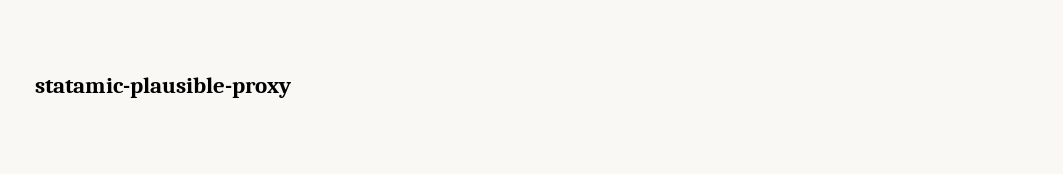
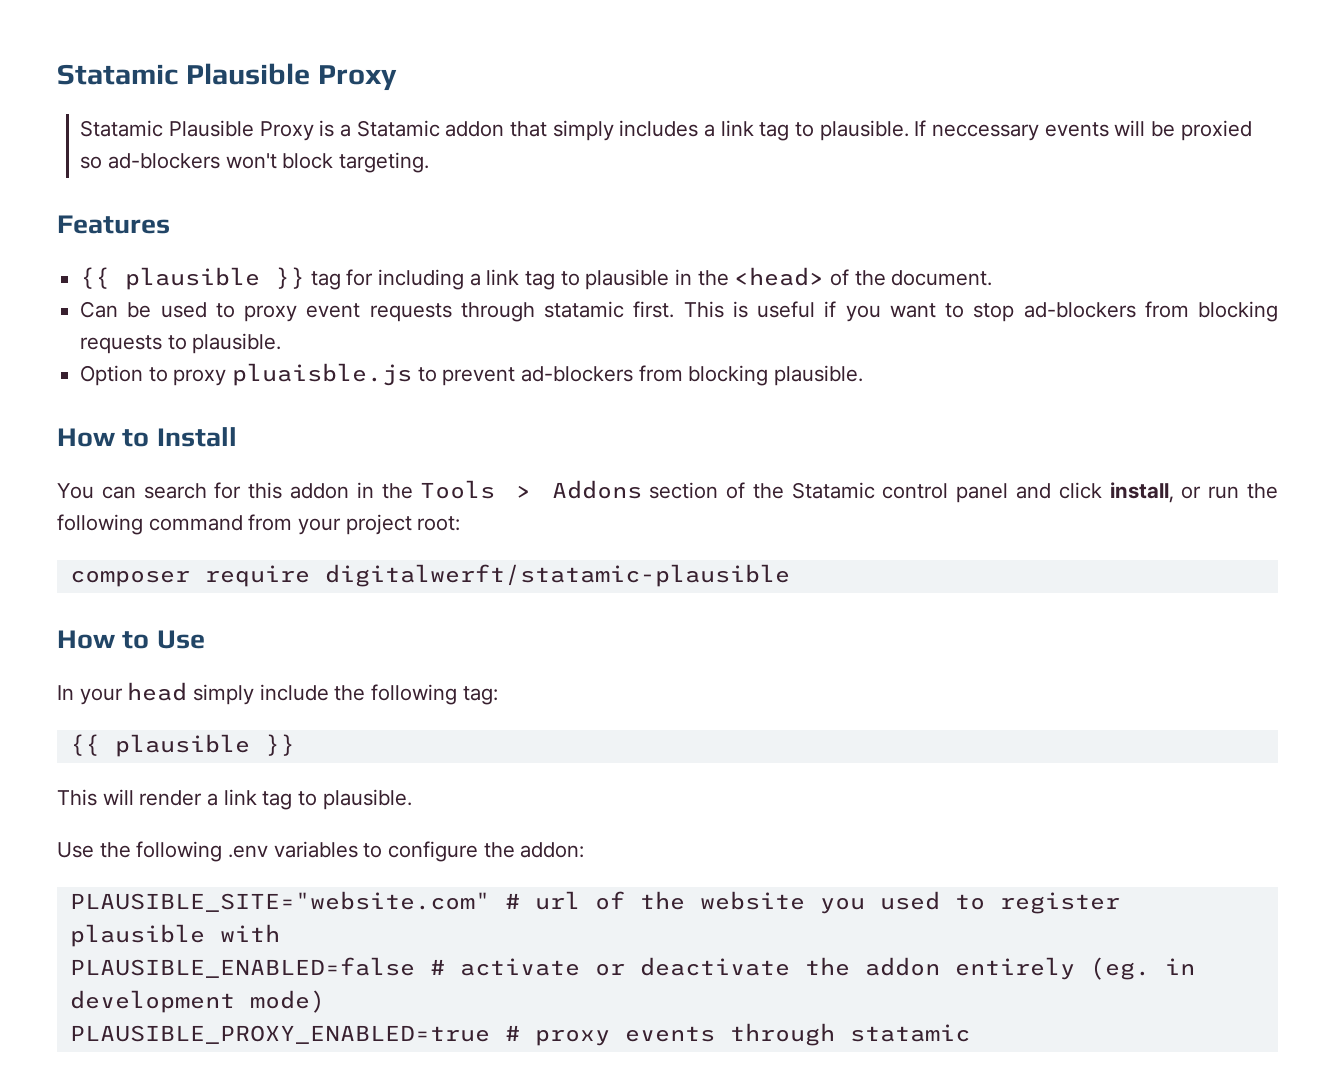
[35,77,291,98] statamic-plausible-proxy -> [57,63,397,91] [80,120,1252,141] [80,152,429,173] [57,215,170,234] [80,267,993,290] [80,301,1278,322] [80,333,282,354] [80,363,864,386] [57,427,237,447] [57,480,1278,503] [57,514,461,535] [69,564,790,587] [57,630,205,649] [57,682,498,705] [69,734,295,757] [57,789,412,810] [57,841,585,862] [69,891,1120,914] [69,924,280,947] [69,957,1195,980] [69,990,325,1013] [69,1023,970,1046] Statamic Plausible Proxy // Statamic Plausible Proxy is a Statamic addon that simply includes a link tag to plausible. If neccessary events will be proxied so ad-blockers won't block targeting. // Features // {{ plausible }} tag for including a link tag to plausible in the <head> of the document. // Can be used to proxy event requests through statamic first. This is useful if you want to stop ad-blockers from blocking requests to plausible. // Option to proxy pluaisble.js to prevent ad-blockers from blocking plausible. // How to Install // You can search for this addon in the Tools > Addons section of the Statamic control panel and click install, or run the following command from your project root: // composer require digitalwerft/statamic-plausible // How to Use // In your head simply include the following tag: // {{ plausible }} // This will render a link tag to plausible. // Use the following .env variables to configure the addon: // PLAUSIBLE_SITE="website.com" # url of the website you used to register plausible with // PLAUSIBLE_ENABLED=false # activate or deactivate the addon entirely (eg. in development mode) // PLAUSIBLE_PROXY_ENABLED=true # proxy events through statamic

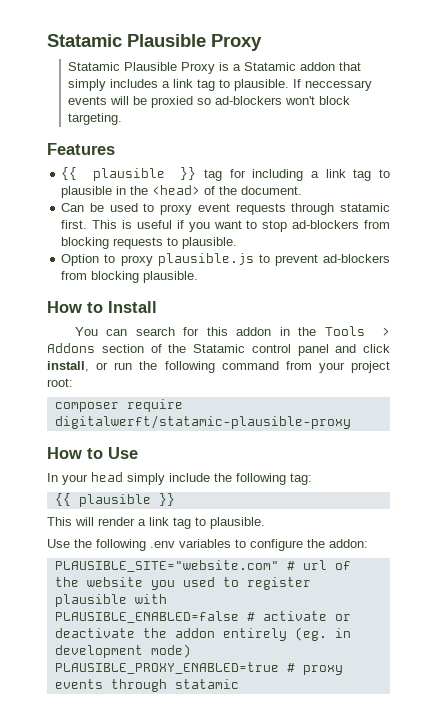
[232,363,413,386] pluaisble.js -> [157,253,254,266] plausible.js
[324,564,790,587] digitalwerft/statamic-plausible -> [54,415,351,429] digitalwerft/statamic-plausible-proxy

